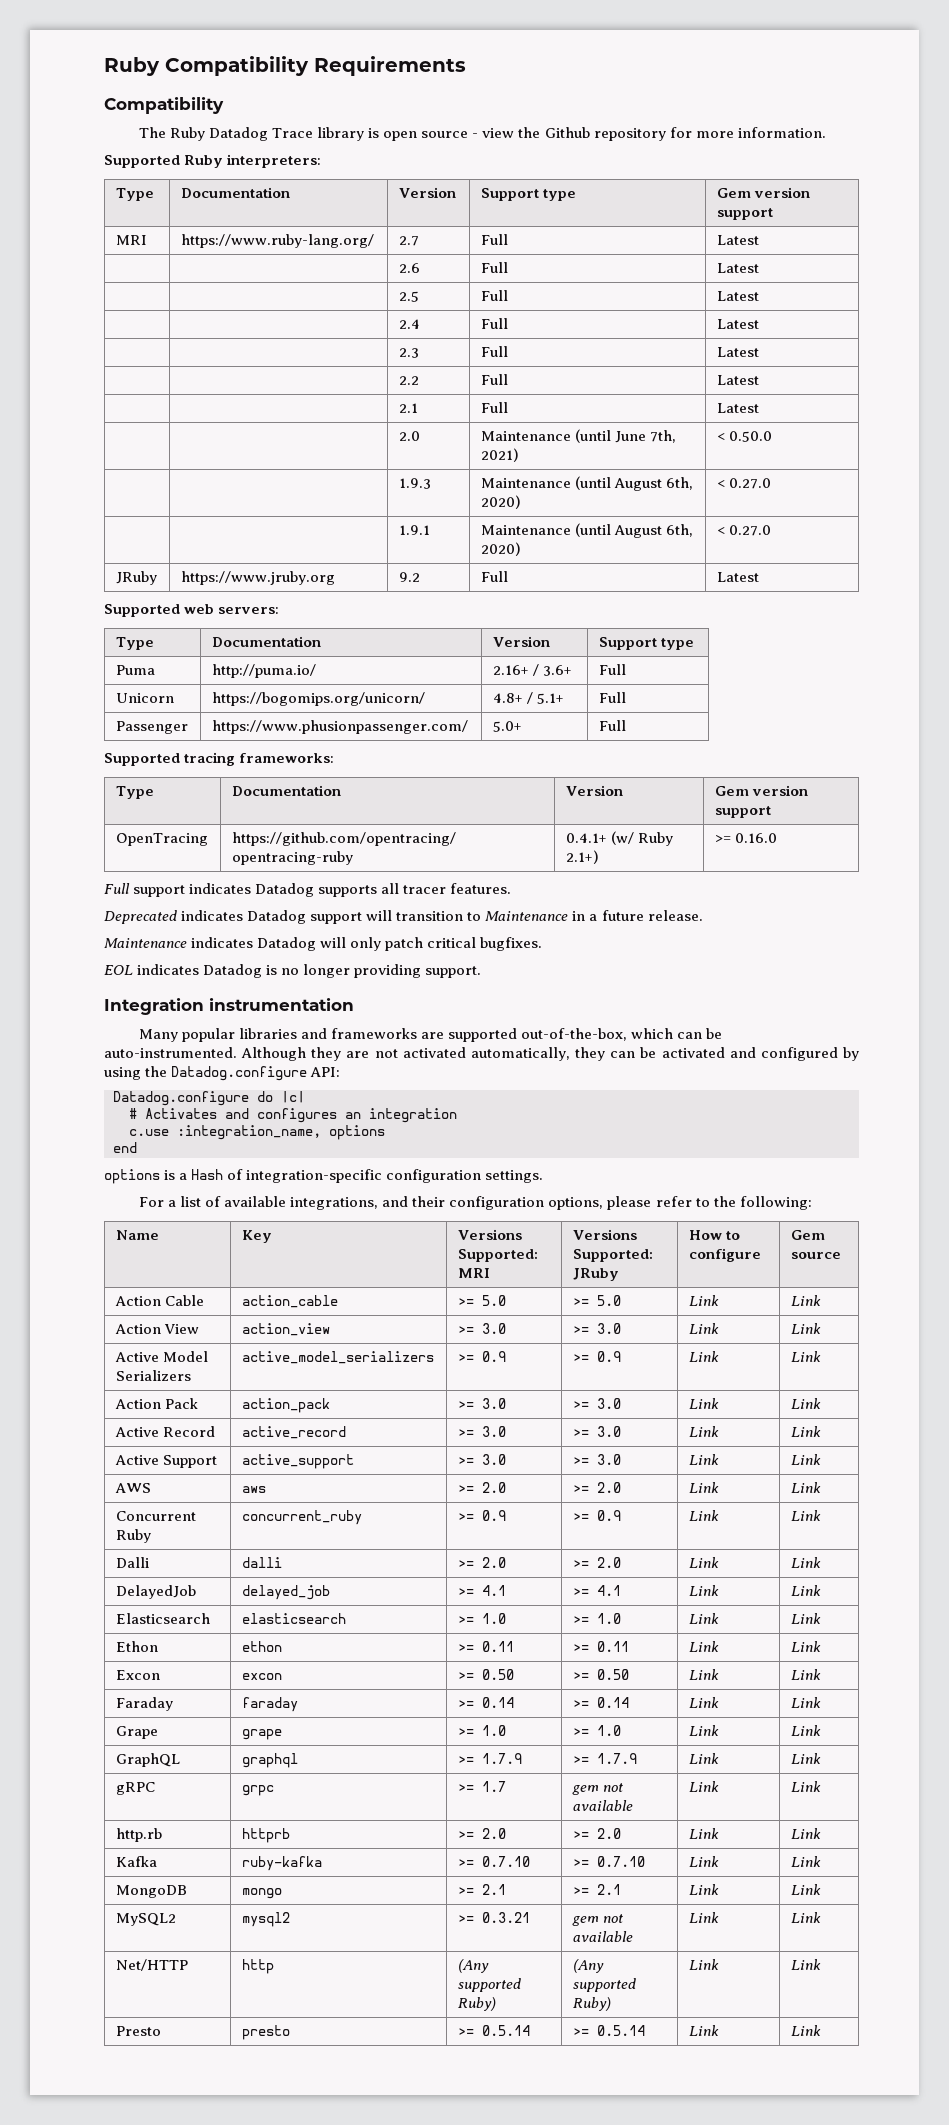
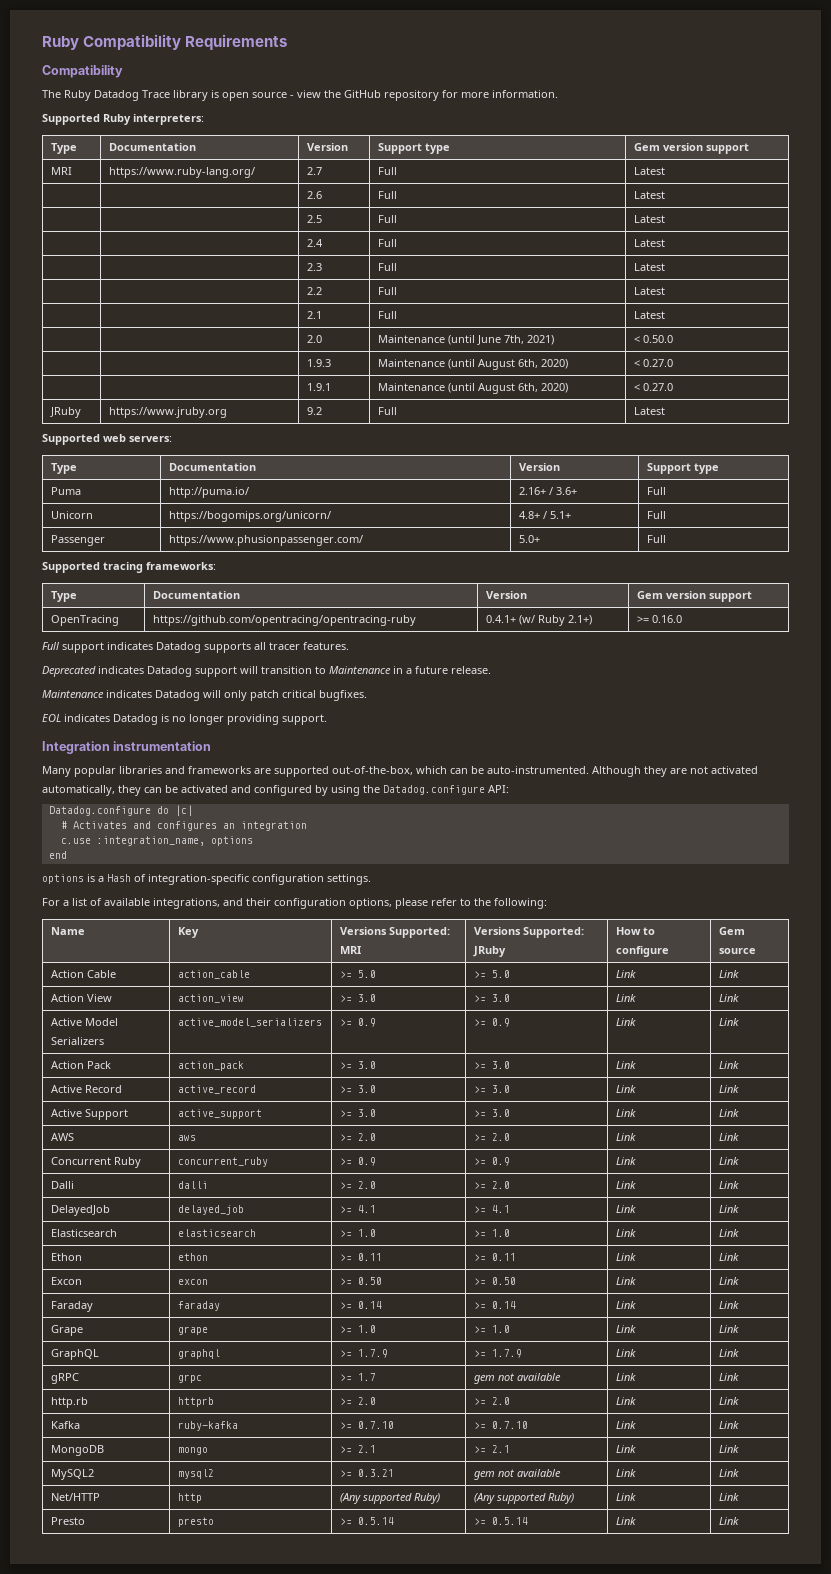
[544,127,590,138] Github -> [344,90,381,98] GitHub

